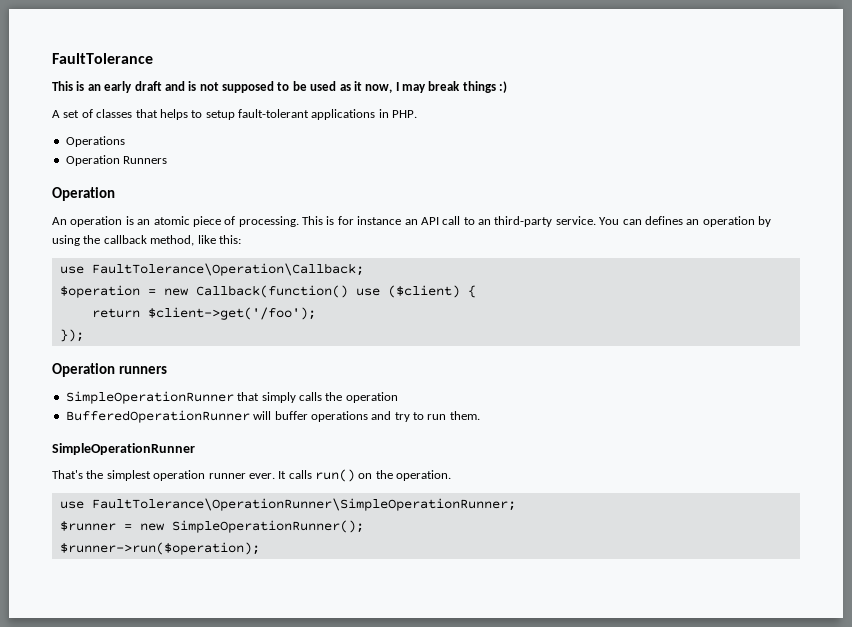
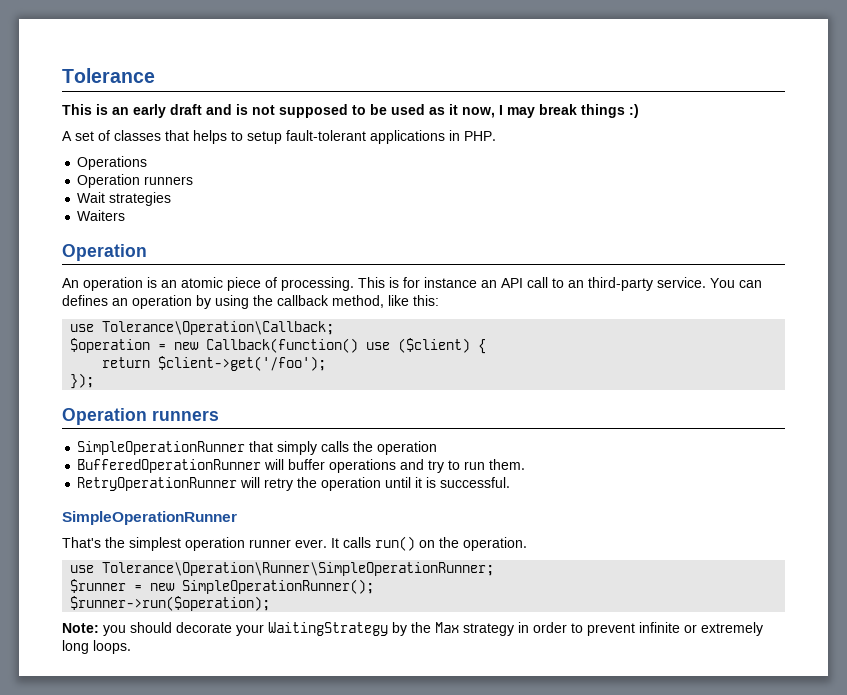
[52,53,153,64] FaultTolerance -> [62,68,155,83] Tolerance
[123,156,168,164] Runners -> [144,176,194,185] [77,192,172,206] [77,210,126,221] runners // Wait strategies // Waiters
[91,263,364,276] FaultTolerance\Operation\Callback; -> [102,321,335,335] Tolerance\Operation\Callback;
(480, 415) none -> [77,477,511,491] // RetryOperationRunner will retry the operation until it is successful.
[91,498,516,511] FaultTolerance\OperationRunner\SimpleOperationRunner; -> [102,562,495,576] Tolerance\Operation\Runner\SimpleOperationRunner;
(260, 548) none -> [62,622,763,636] [62,640,131,654] // Note: you should decorate your WaitingStrategy by the Max strategy in order to prevent infinite or extremely long loops.

